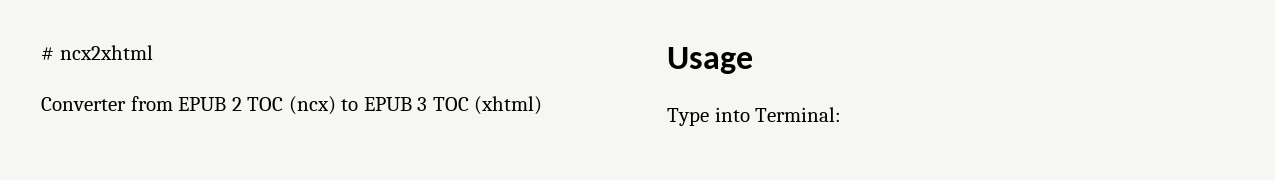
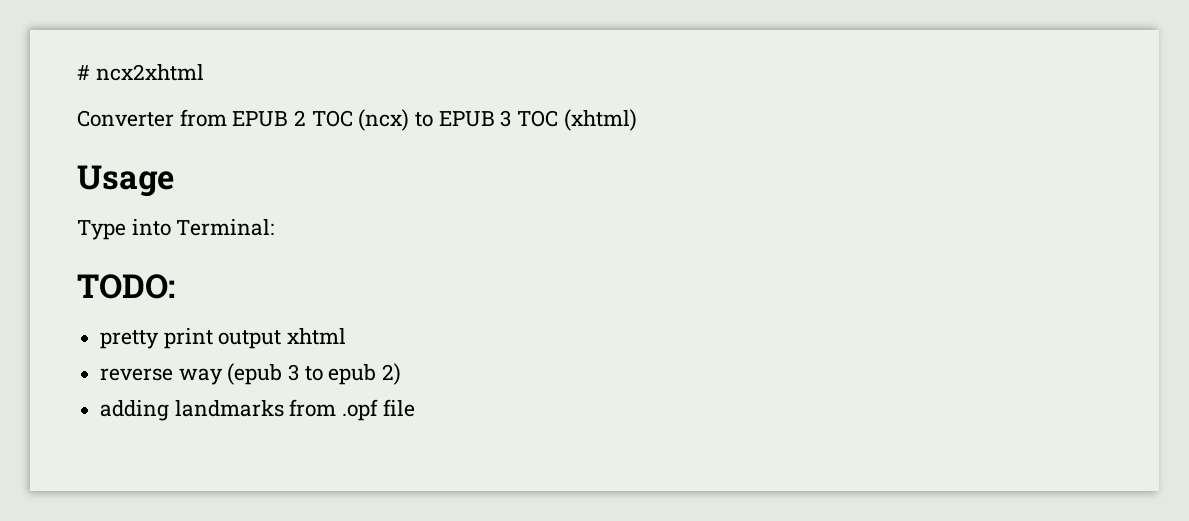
(842, 114) none -> [77,274,175,299] [100,328,347,349] [100,363,402,385] [100,399,415,421] // TODO: // pretty print output xhtml // reverse way (epub 3 to epub 2) // adding landmarks from .opf file

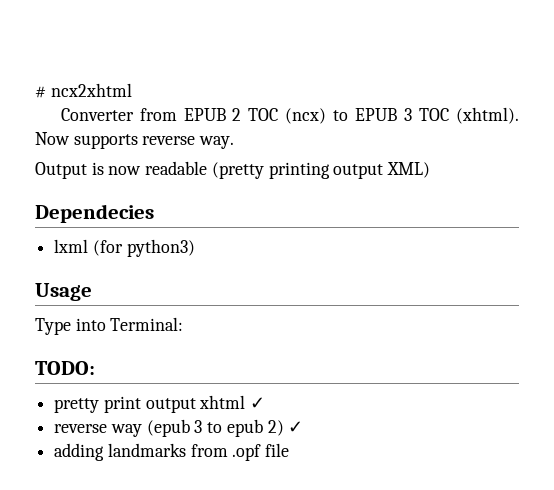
[563,109,637,131] (xhtml) -> [455,107,519,124] [35,132,235,149] [35,161,431,179] [35,204,154,223] [54,239,195,257] (xhtml). Now supports reverse way. // Output is now readable (pretty printing output XML) // Dependecies // lxml (for python3)
(347, 336) none -> [250,397,266,409] ✓
(402, 374) none -> [288,421,304,433] ✓

